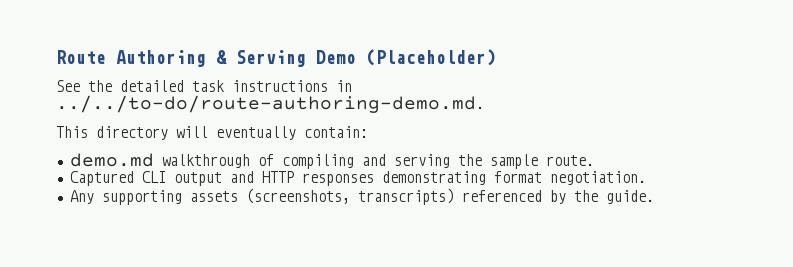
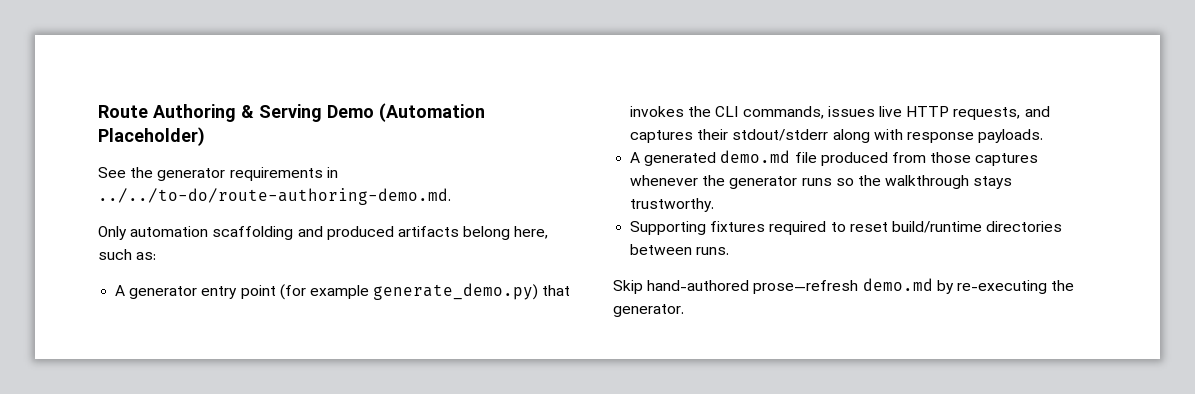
[366,49,496,66] (Placeholder) -> [379,103,485,122] [98,127,205,146] (Automation Placeholder)
[120,80,328,92] detailed task instructions -> [157,167,323,181] generator requirements
[56,126,368,140] [69,153,594,169] [69,171,646,186] [69,188,654,205] This directory will eventually contain: // demo.md walkthrough of compiling and serving the sample route. // Captured CLI output and HTTP responses demonstrating format negotiation. // Any supporting assets (screenshots, transcripts) referenced by the guide. -> [98,226,549,240] [98,249,157,260] [115,283,571,300] [630,106,1050,120] [630,129,1044,143] [630,150,1039,166] [630,175,1013,189] [630,198,715,212] [630,221,1063,235] [630,244,730,255] [613,278,1075,294] [613,304,684,317] Only automation scaffolding and produced artifacts belong here, such as: // A generator entry point (for example generate_demo.py) that invokes the CLI commands, issues live HTTP requests, and captures their stdout/stderr along with response payloads. // A generated demo.md file produced from those captures whenever the generator runs so the walkthrough stays trustworthy. // Supporting fixtures required to reset build/runtime directories between runs. // Skip hand-authored prose—refresh demo.md by re-executing the generator.

